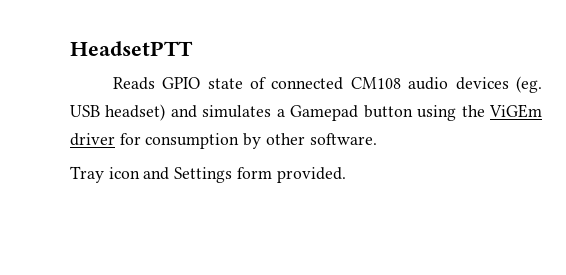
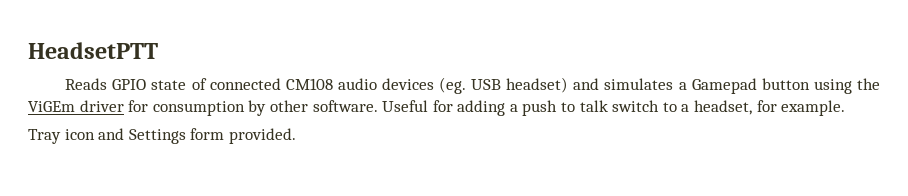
(377, 139) none -> [382,100,846,116] Useful for adding a push to talk switch to a headset, for example.

